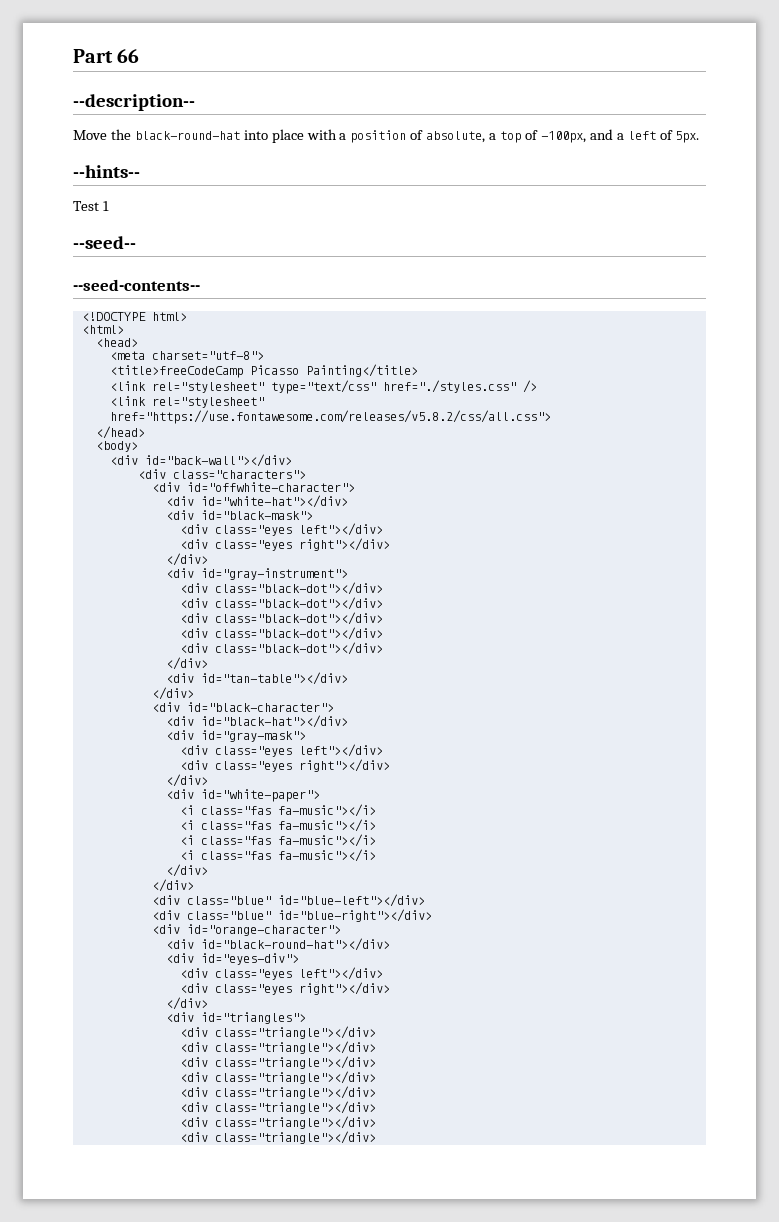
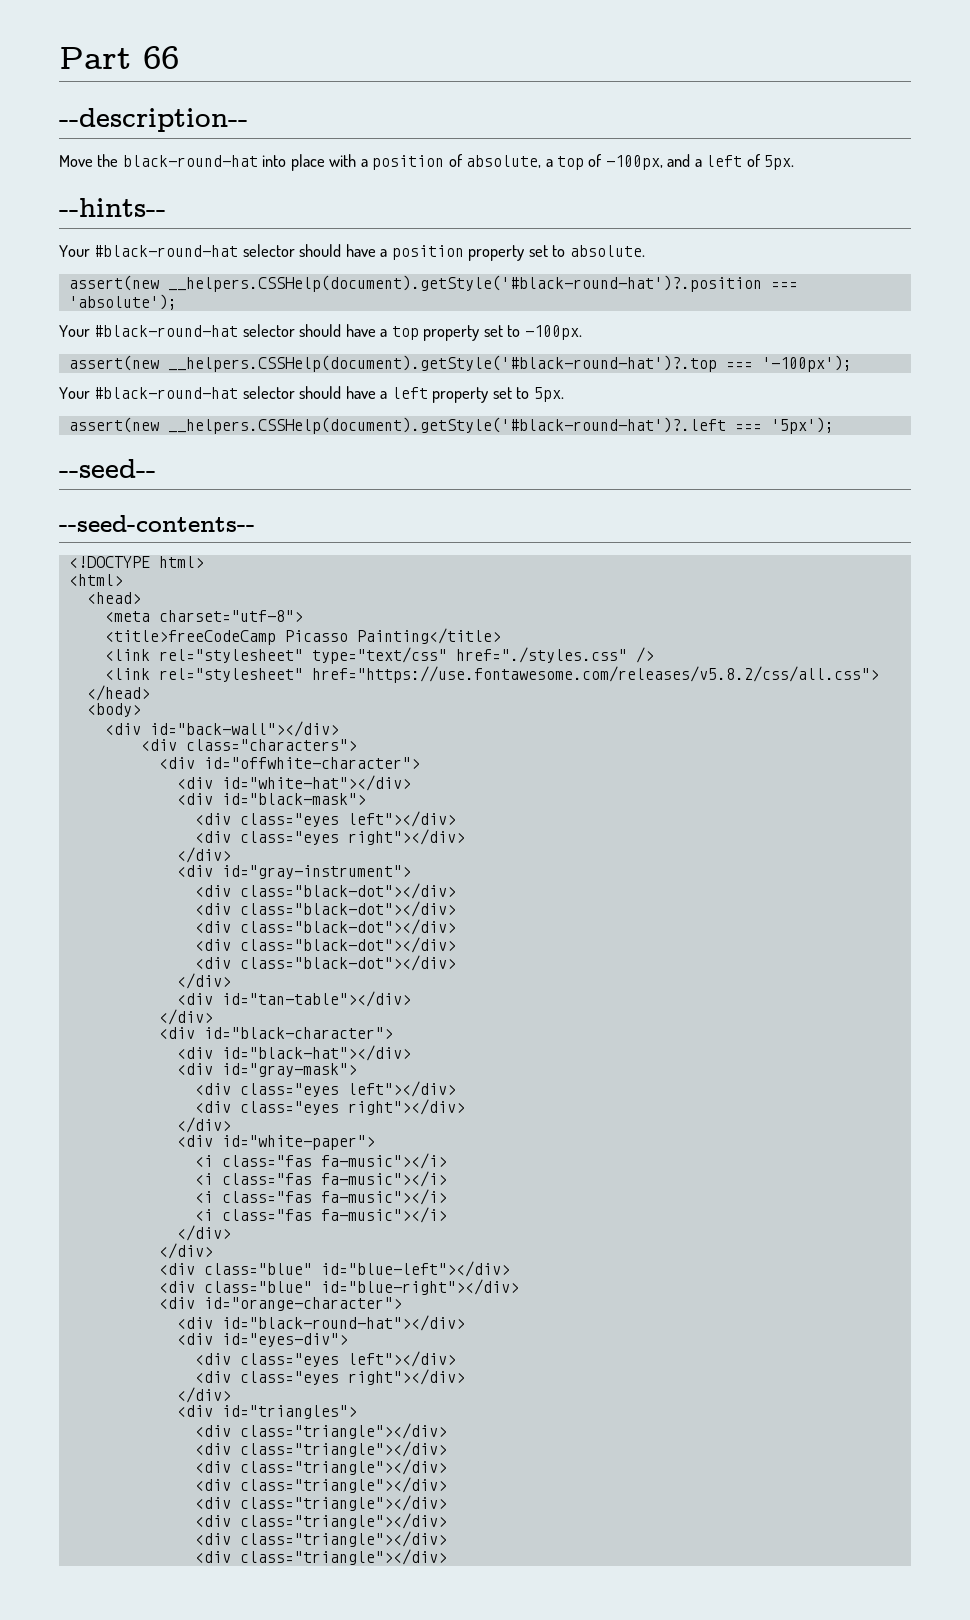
[73,201,109,211] Test 1 -> [59,244,645,261] [68,275,798,292] [68,294,177,310] [59,324,582,341] [68,355,852,372] [59,386,564,403] [68,417,834,434] Your #black-round-hat selector should have a position property set to absolute. // assert(new __helpers.CSSHelp(document).getStyle('#black-round-hat')?.position === 'absolute'); // Your #black-round-hat selector should have a top property set to -100px. // assert(new __helpers.CSSHelp(document).getStyle('#black-round-hat')?.top === '-100px'); // Your #black-round-hat selector should have a left property set to 5px. // assert(new __helpers.CSSHelp(document).getStyle('#black-round-hat')?.left === '5px');

